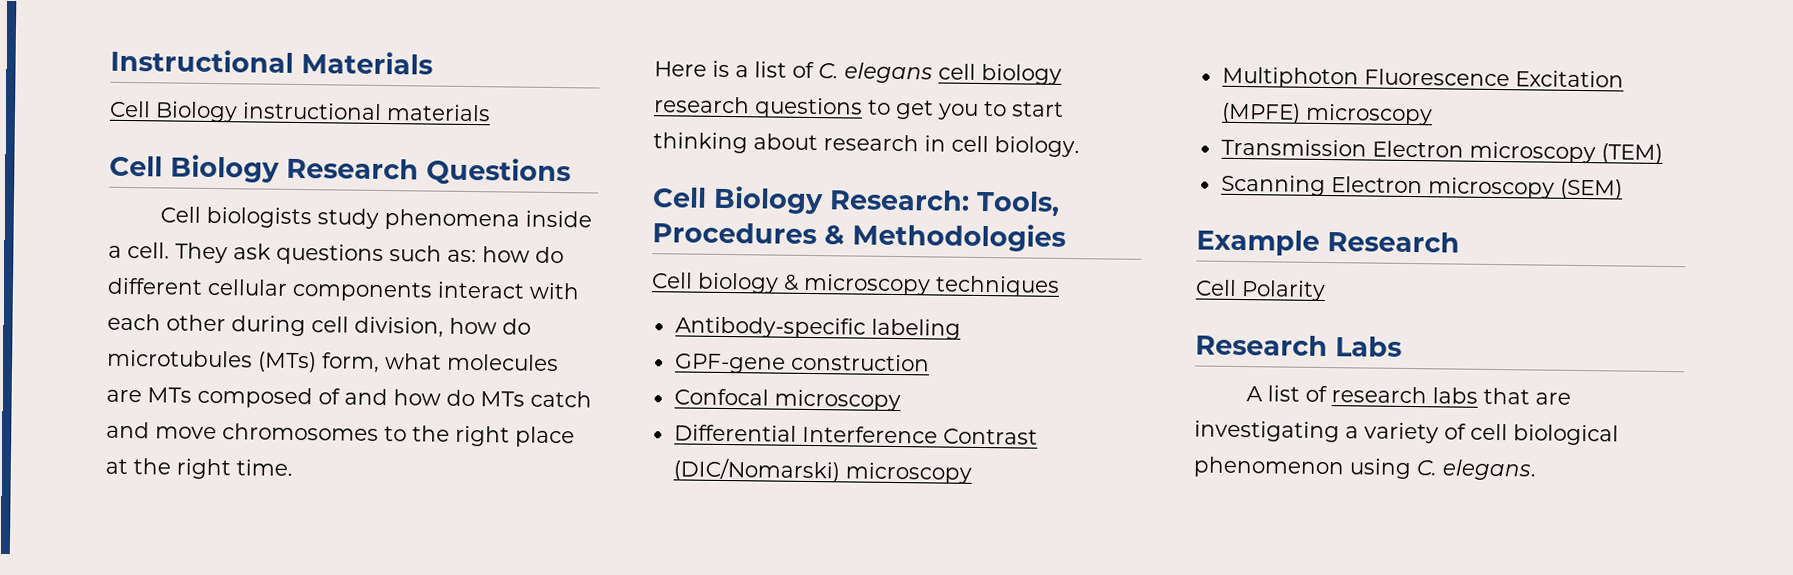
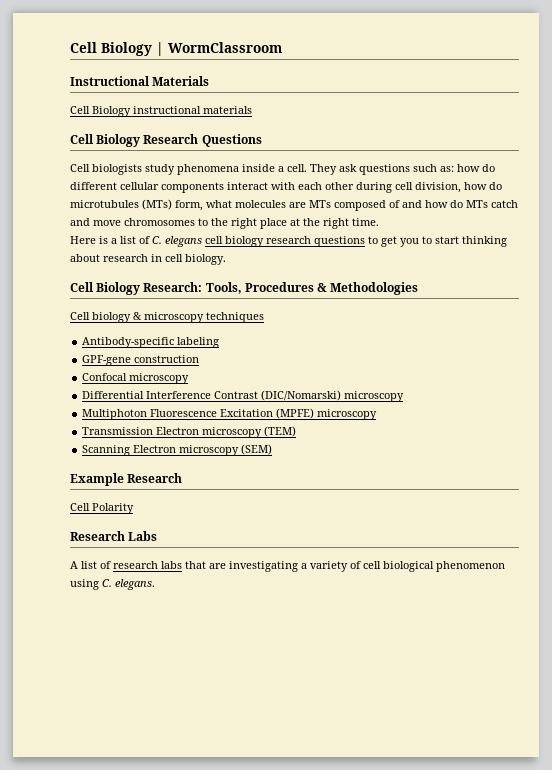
(110, 60) none -> [70,42,282,56] Cell Biology | WormClassroom //

